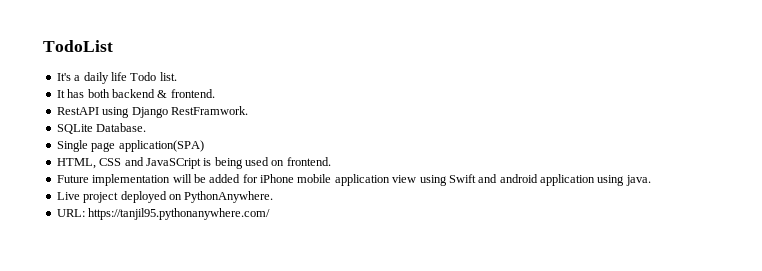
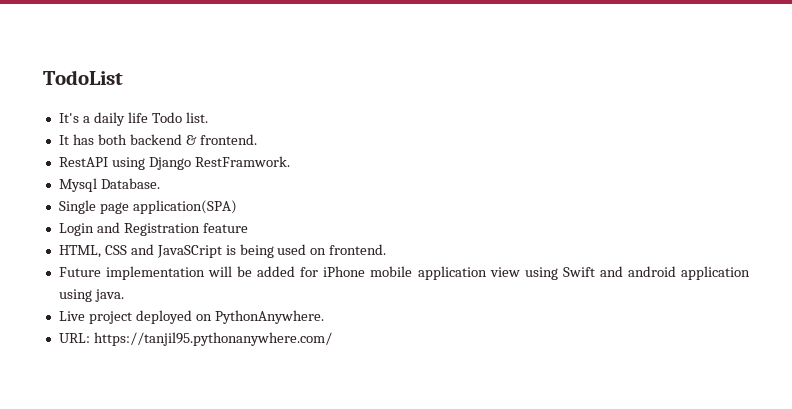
[56,124,93,134] SQLite -> [58,178,97,192] Mysql
(204, 146) none -> [58,222,248,236] // Login and Registration feature

